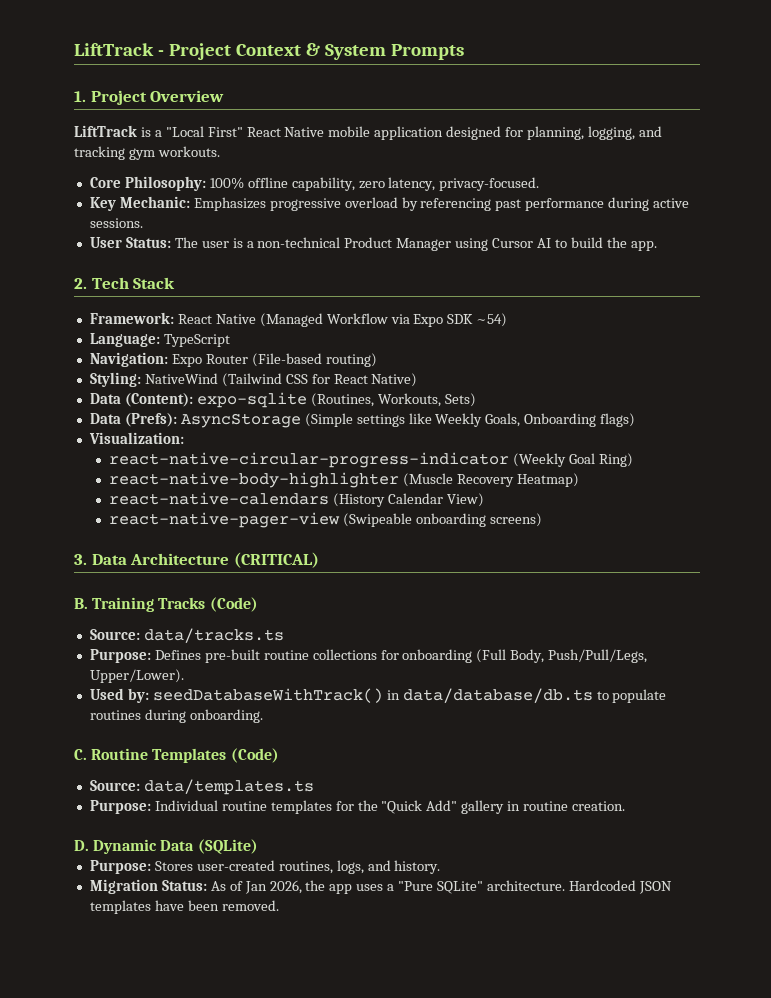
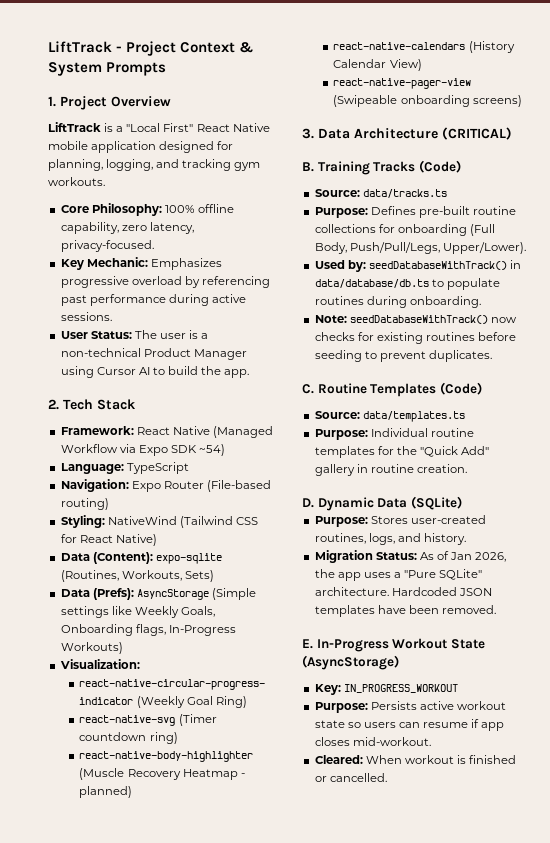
[600,413,636,427] flags) -> [135,624,236,636] [60,642,123,654] flags, In-Progress Workouts)
(633, 460) none -> [79,714,217,726] [79,732,178,744] // react-native-svg (Timer countdown ring)
[516,473,579,487] Heatmap) -> [182,769,245,780] [79,786,133,798] Heatmap - planned)
(263, 716) none -> [314,315,517,324] [314,332,517,344] [314,350,492,362] // Note: seedDatabaseWithTrack() now checks for existing routines before seeding to prevent duplicates.
(279, 905) none -> [302,638,485,652] [302,655,399,670] [314,684,458,695] [314,701,506,713] [314,719,505,731] [314,737,431,746] [314,755,517,764] [314,773,387,782] // E. In-Progress Workout State (AsyncStorage) // Key: IN_PROGRESS_WORKOUT // Purpose: Persists active workout state so users can resume if app closes mid-workout. // Cleared: When workout is finished or cancelled.

